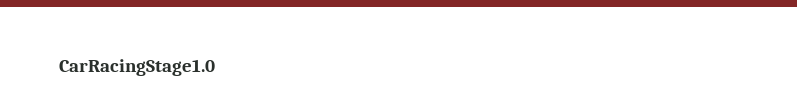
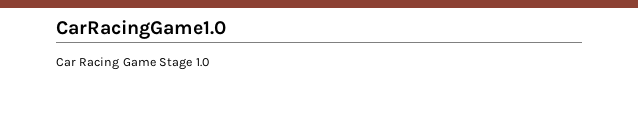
[59,59,215,76] CarRacingStage1.0 -> [56,20,226,39] [56,57,209,70] CarRacingGame1.0 // Car Racing Game Stage 1.0

